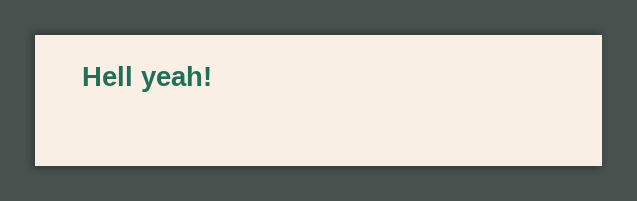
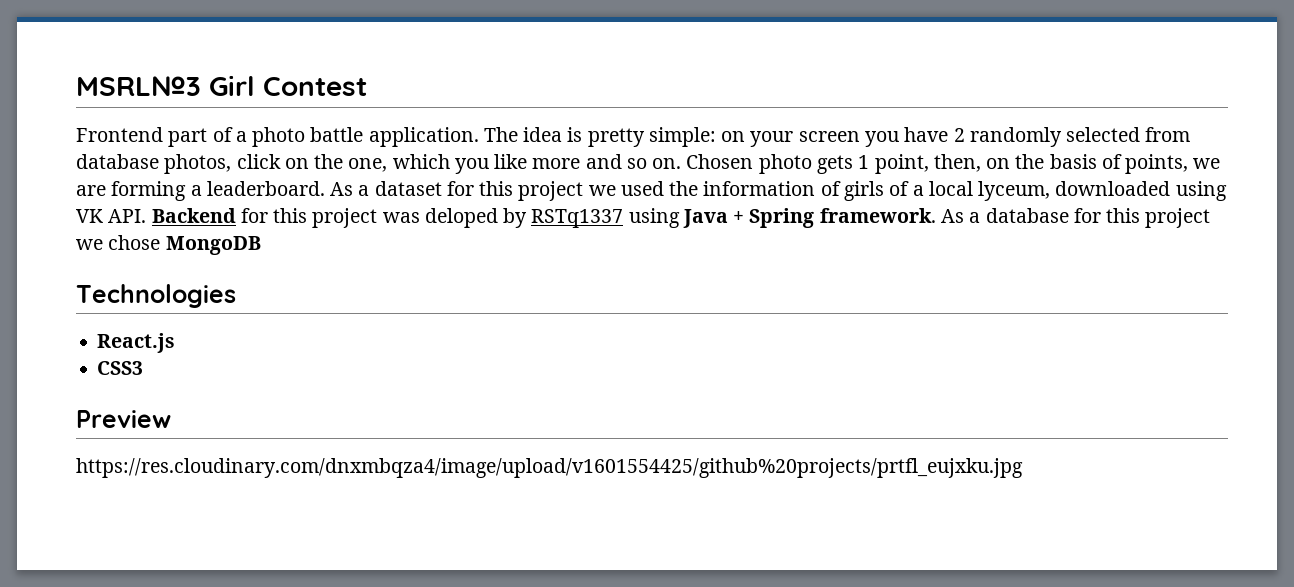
[82,66,212,92] Hell yeah! -> [76,75,367,96] [76,127,1191,147] [76,154,1221,174] [76,181,1227,201] [76,208,1211,228] [76,235,261,255] [76,284,236,308] [97,333,176,353] [97,361,144,375] [76,410,171,428] [76,458,1023,478] MSRL№3 Girl Contest // Frontend part of a photo battle application. The idea is pretty simple: on your screen you have 2 randomly selected from database photos, click on the one, which you like more and so on. Chosen photo gets 1 point, then, on the basis of points, we are forming a leaderboard. As a dataset for this project we used the information of girls of a local lyceum, downloaded using VK API. Backend for this project was deloped by RSTq1337 using Java + Spring framework. As a database for this project we chose MongoDB // Technologies // React.js // CSS3 // Preview // https://res.cloudinary.com/dnxmbqza4/image/upload/v1601554425/github%20projects/prtfl_eujxku.jpg

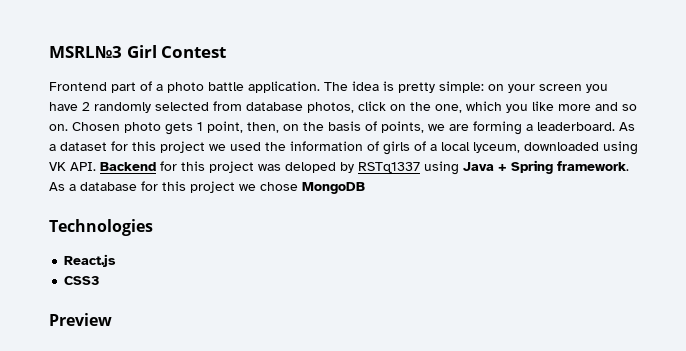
[76,458,1023,478] // https://res.cloudinary.com/dnxmbqza4/image/upload/v1601554425/github%20projects/prtfl_eujxku.jpg -> (112, 319) none

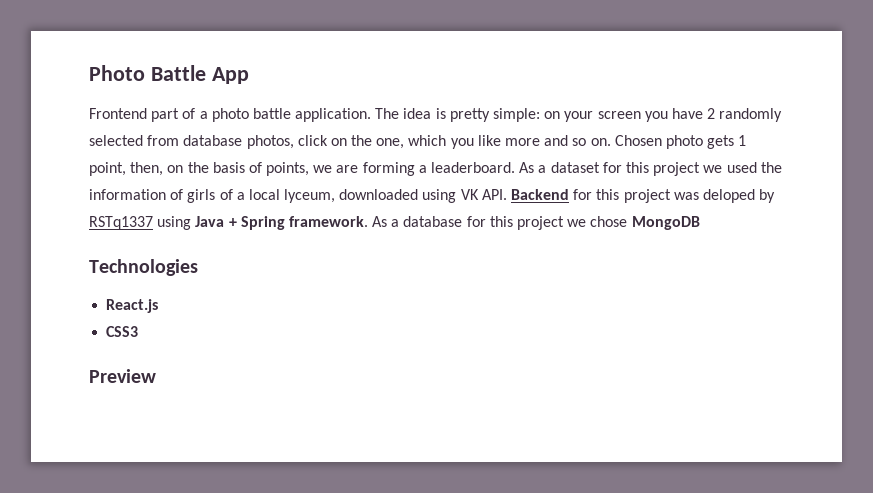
[49,45,227,58] MSRL№3 Girl Contest -> [89,65,249,84] Photo Battle App

